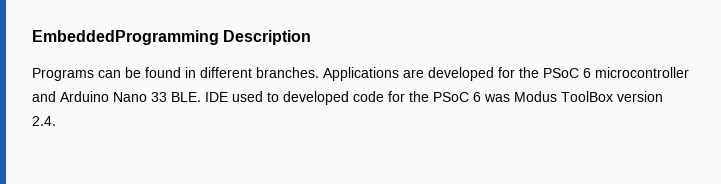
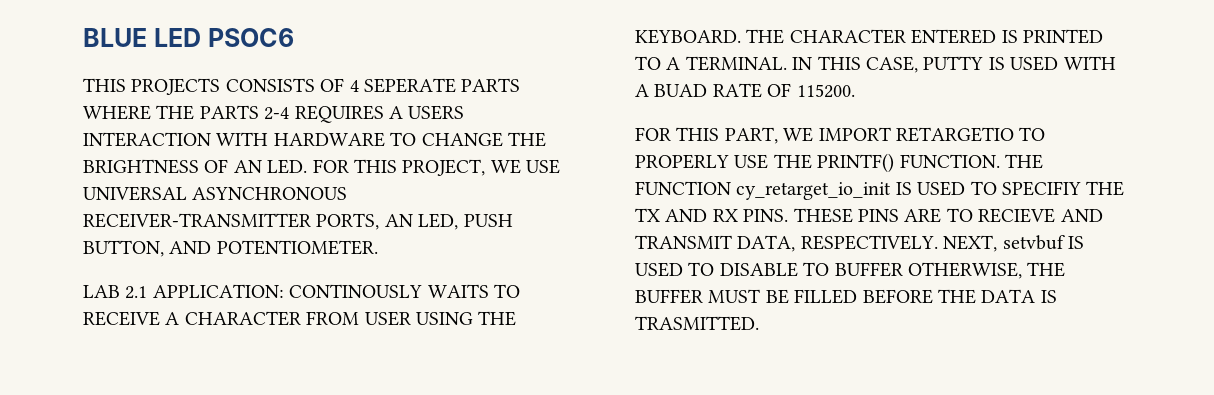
[32,30,312,45] [32,67,689,81] [32,91,663,105] [32,116,56,126] EmbeddedProgramming Description // Programs can be found in different branches. Applications are developed for the PSoC 6 microcontroller and Arduino Nano 33 BLE. IDE used to developed code for the PSoC 6 was Modus ToolBox version 2.4. -> [83,28,294,47] [83,78,521,95] [83,105,465,123] [83,132,546,147] [83,159,561,176] [83,186,348,201] [83,213,513,230] [83,240,378,257] [83,284,520,299] [83,311,517,326] [635,29,1103,44] [635,56,1116,73] [635,83,855,98] [635,127,1046,144] [635,153,1043,173] [635,181,1125,200] [635,208,1103,223] [635,235,1084,252] [635,262,1066,279] [635,289,1057,304] [635,316,759,331] BLUE LED PSOC6 // THIS PROJECTS CONSISTS OF 4 SEPERATE PARTS WHERE THE PARTS 2-4 REQUIRES A USERS INTERACTION WITH HARDWARE TO CHANGE THE BRIGHTNESS OF AN LED. FOR THIS PROJECT, WE USE UNIVERSAL ASYNCHRONOUS RECEIVER-TRANSMITTER PORTS, AN LED, PUSH BUTTON, AND POTENTIOMETER. // LAB 2.1 APPLICATION: CONTINOUSLY WAITS TO RECEIVE A CHARACTER FROM USER USING THE KEYBOARD. THE CHARACTER ENTERED IS PRINTED TO A TERMINAL. IN THIS CASE, PUTTY IS USED WITH A BUAD RATE OF 115200. // FOR THIS PART, WE IMPORT RETARGETIO TO PROPERLY USE THE PRINTF() FUNCTION. THE FUNCTION cy_retarget_io_init IS USED TO SPECIFIY THE TX AND RX PINS. THESE PINS ARE TO RECIEVE AND TRANSMIT DATA, RESPECTIVELY. NEXT, setvbuf IS USED TO DISABLE TO BUFFER OTHERWISE, THE BUFFER MUST BE FILLED BEFORE THE DATA IS TRASMITTED.

